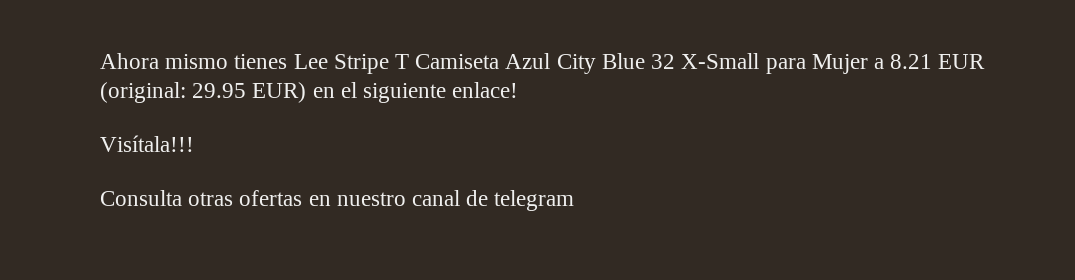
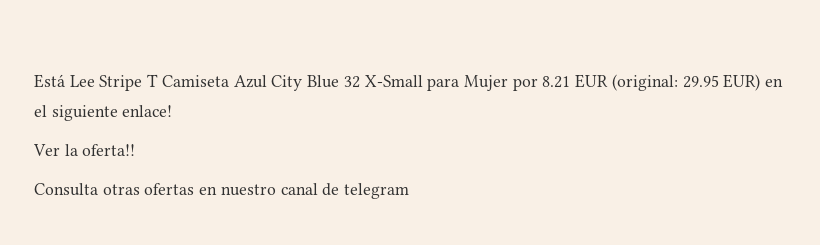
[100,53,288,69] Ahora mismo tienes -> [34,74,65,88] Está
[873,58,884,69] a -> [512,78,538,91] por
[100,135,194,152] Visítala!!! -> [33,144,136,156] Ver la oferta!!

